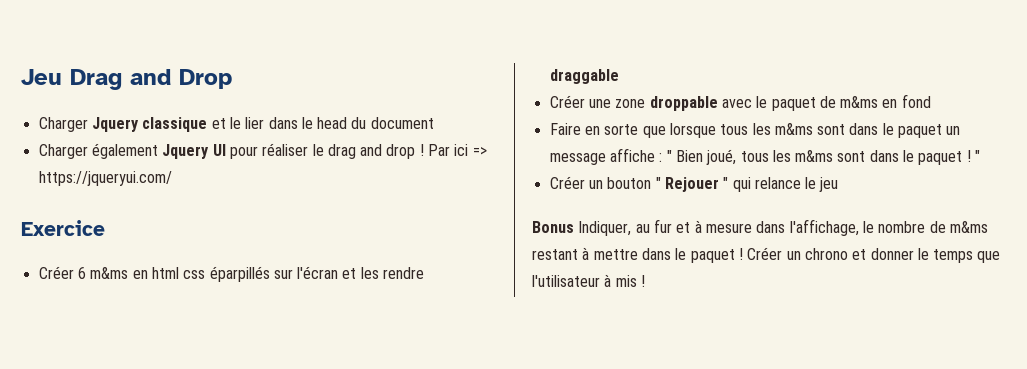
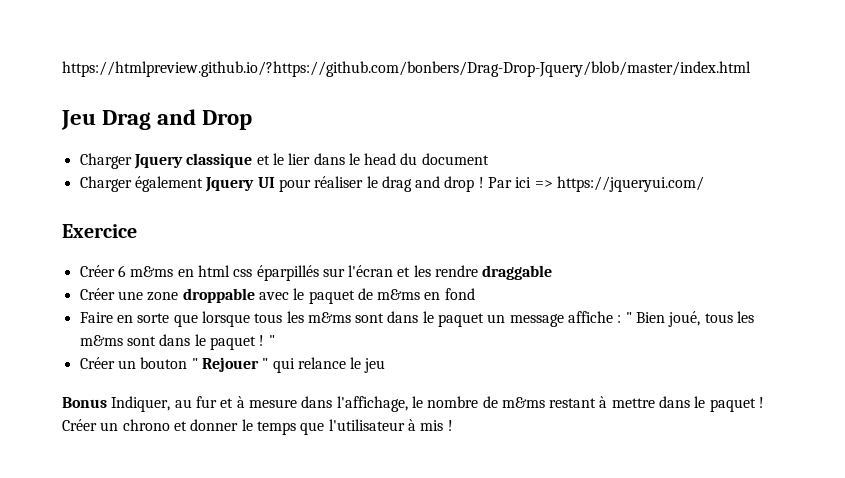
(21, 77) none -> [62,61,751,77] https://htmlpreview.github.io/?https://github.com/bonbers/Drag-Drop-Jquery/blob/master/index.html //

